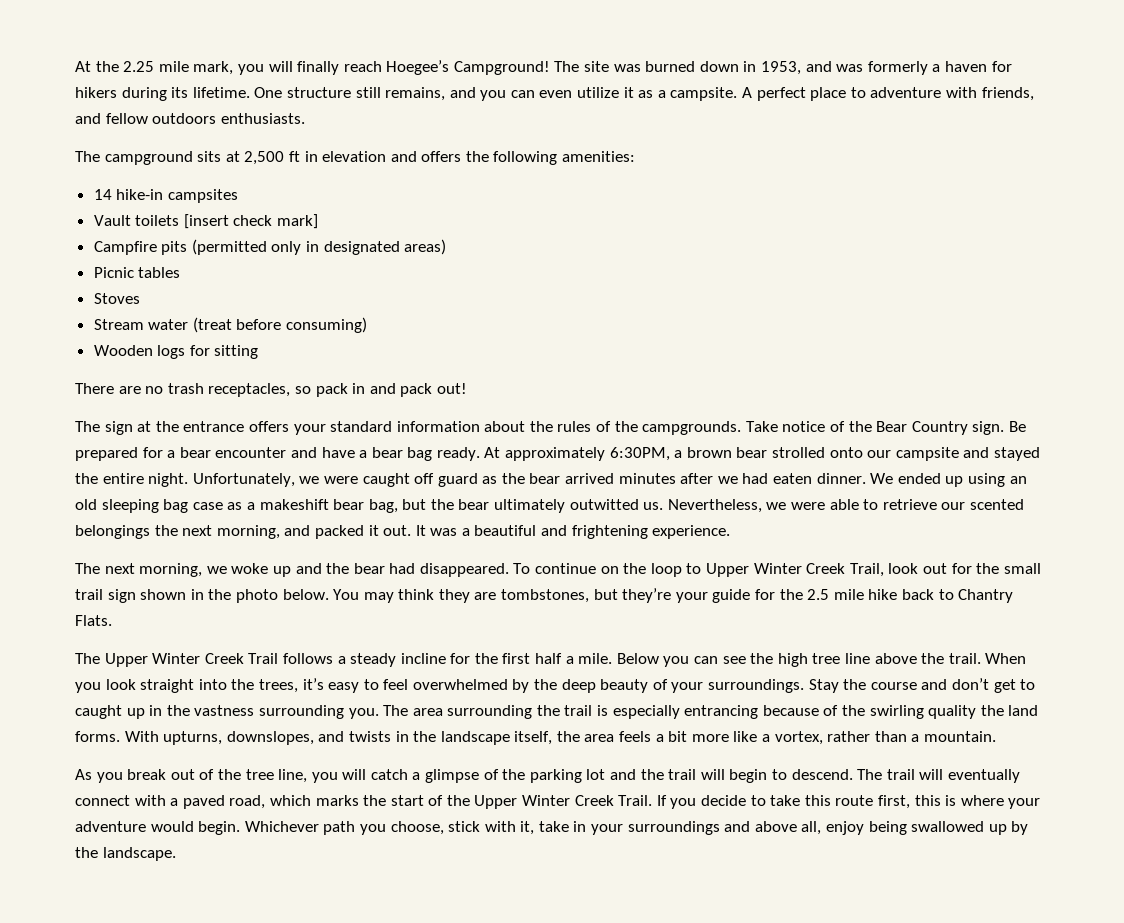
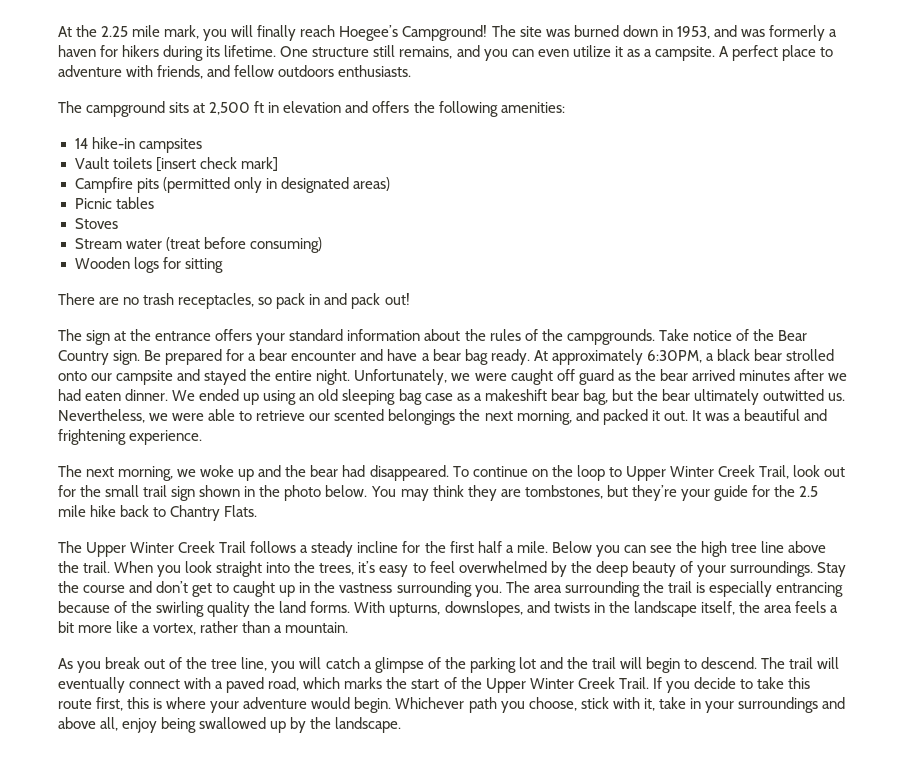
[686,447,732,458] brown -> [716,349,750,361] black

